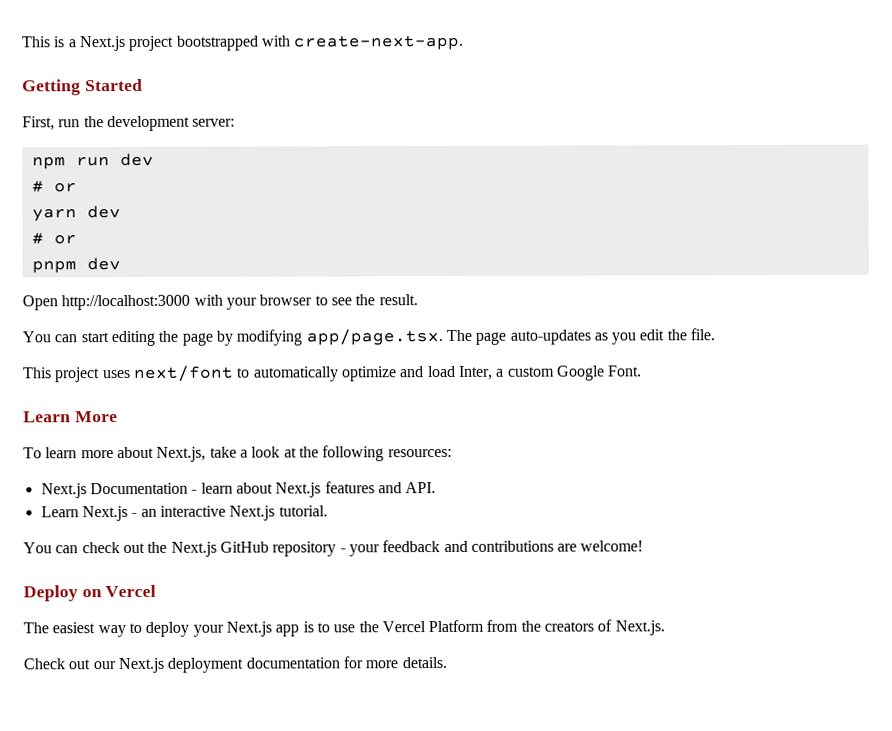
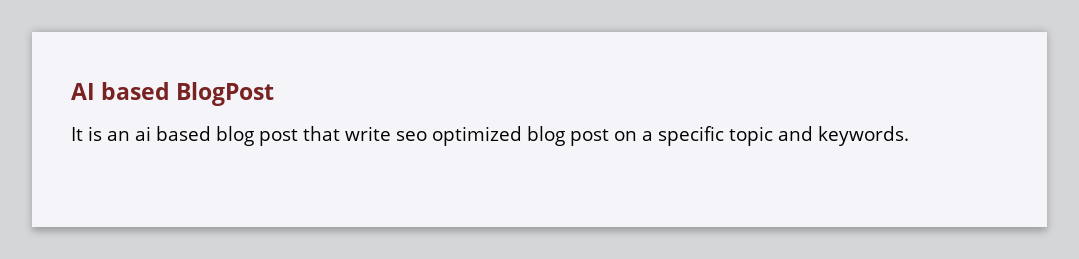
[21,34,465,52] [22,78,143,96] [22,115,236,132] [31,152,154,170] [31,180,77,193] [31,205,121,222] [31,232,77,245] [31,257,121,274] [22,294,418,311] [22,328,716,347] [23,365,643,383] [23,411,118,423] [23,445,452,462] [40,481,437,499] [40,505,328,522] [23,540,644,557] [23,584,157,602] [23,619,665,638] [23,656,447,674] This is a Next.js project bootstrapped with create-next-app. // Getting Started // First, run the development server: // npm run dev // # or // yarn dev // # or // pnpm dev // Open http://localhost:3000 with your browser to see the result. // You can start editing the page by modifying app/page.tsx. The page auto-updates as you edit the file. // This project uses next/font to automatically optimize and load Inter, a custom Google Font. // Learn More // To learn more about Next.js, take a look at the following resources: // Next.js Documentation - learn about Next.js features and API. // Learn Next.js - an interactive Next.js tutorial. // You can check out the Next.js GitHub repository - your feedback and contributions are welcome! // Deploy on Vercel // The easiest way to deploy your Next.js app is to use the Vercel Platform from the creators of Next.js. // Check out our Next.js deployment documentation for more details. -> [71,82,275,106] [71,126,909,146] AI based BlogPost // It is an ai based blog post that write seo optimized blog post on a specific topic and keywords.

